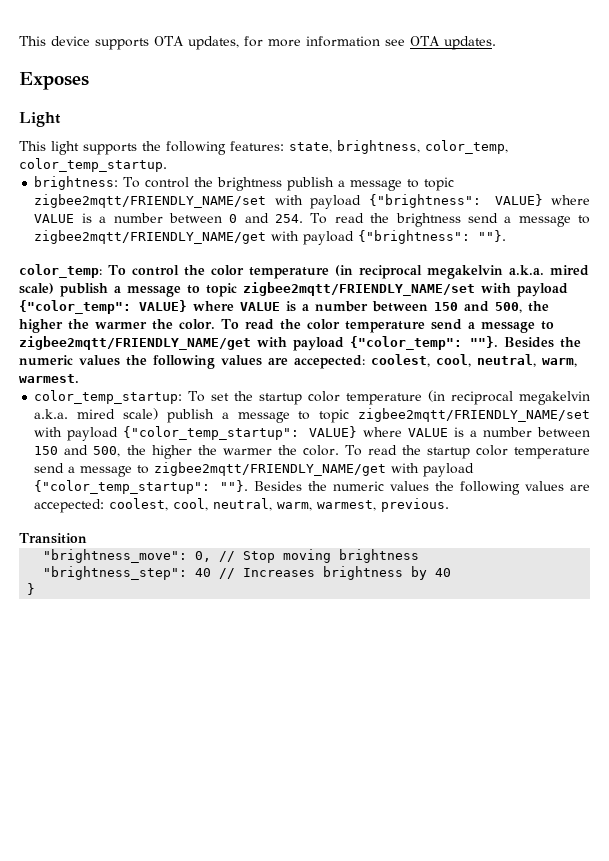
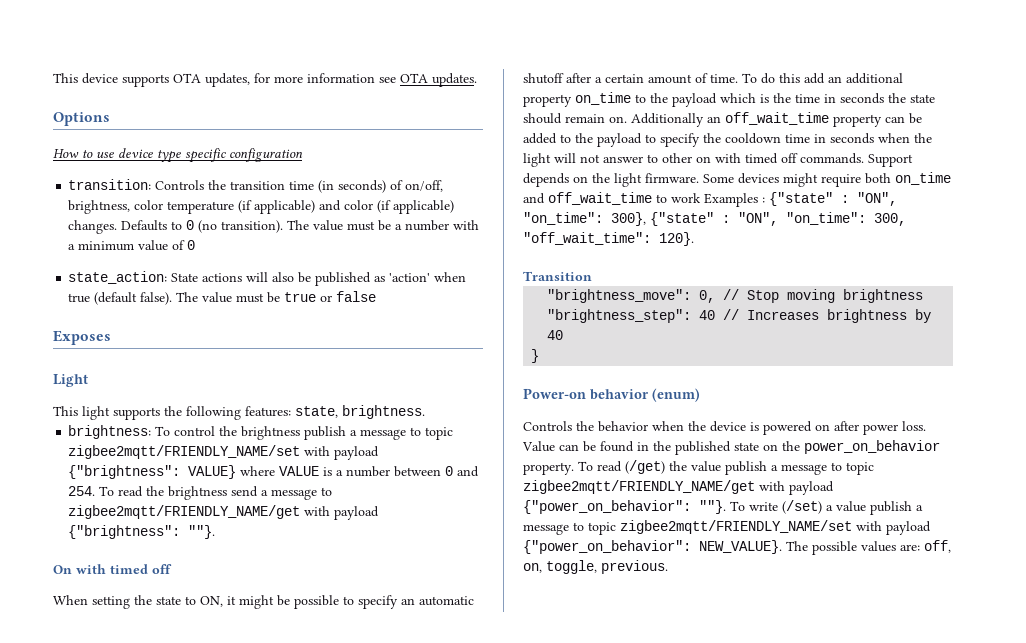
(496, 43) none -> [53,112,110,126] [53,148,303,163] [68,179,444,193] [68,200,455,214] [68,220,480,234] [68,240,196,251] [68,271,467,286] [68,291,377,305] // Options // How to use device type specific configuration // transition: Controls the transition time (in seconds) of on/off, brightness, color temperature (if applicable) and color (if applicable) changes. Defaults to 0 (no transition). The value must be a number with a minimum value of 0 // state_action: State actions will also be published as 'action' when true (default false). The value must be true or false
[337,140,508,154] [19,158,167,172] brightness, color_temp, color_temp_startup. -> [342,405,425,419] brightness.
[19,264,589,279] [19,282,568,297] [19,300,549,314] [19,319,554,333] [19,336,581,351] [19,354,577,369] [19,374,79,383] [34,390,590,405] [34,408,590,423] [34,426,590,441] [34,445,590,459] [34,462,475,477] [34,480,590,495] [34,498,450,513] color_temp: To control the color temperature (in reciprocal megakelvin a.k.a. mired scale) publish a message to topic zigbee2mqtt/FRIENDLY_NAME/set with payload {"color_temp": VALUE} where VALUE is a number between 150 and 500, the higher the warmer the color. To read the color temperature send a message to zigbee2mqtt/FRIENDLY_NAME/get with payload {"color_temp": ""}. Besides the numeric values the following values are accepected: coolest, cool, neutral, warm, warmest. // color_temp_startup: To set the startup color temperature (in reciprocal megakelvin a.k.a. mired scale) publish a message to topic zigbee2mqtt/FRIENDLY_NAME/set with payload {"color_temp_startup": VALUE} where VALUE is a number between 150 and 500, the higher the warmer the color. To read the startup color temperature send a message to zigbee2mqtt/FRIENDLY_NAME/get with payload {"color_temp_startup": ""}. Besides the numeric values the following values are accepected: coolest, cool, neutral, warm, warmest, previous. -> [53,564,172,574] [53,595,474,609] [523,73,903,84] [523,92,935,107] [523,112,922,127] [523,133,932,147] [523,153,913,167] [523,172,951,187] [523,192,897,207] [523,212,906,226] [523,232,694,246] On with timed off // When setting the state to ON, it might be possible to specify an automatic shutoff after a certain amount of time. To do this add an additional property on_time to the payload which is the time in seconds the state should remain on. Additionally an off_wait_time property can be added to the payload to specify the cooldown time in seconds when the light will not answer to other on with timed off commands. Support depends on the light firmware. Some devices might require both on_time and off_wait_time to work Examples : {"state" : "ON", "on_time": 300}, {"state" : "ON", "on_time": 300, "off_wait_time": 120}.
(36, 589) none -> [523,388,700,402] [523,421,926,435] [522,440,940,455] [523,460,874,475] [523,480,834,495] [523,500,923,515] [523,520,931,535] [523,540,951,555] [523,560,668,574] // Power-on behavior (enum) // Controls the behavior when the device is powered on after power loss. Value can be found in the published state on the power_on_behavior property. To read (/get) the value publish a message to topic zigbee2mqtt/FRIENDLY_NAME/get with payload {"power_on_behavior": ""}. To write (/set) a value publish a message to topic zigbee2mqtt/FRIENDLY_NAME/set with payload {"power_on_behavior": NEW_VALUE}. The possible values are: off, on, toggle, previous.

